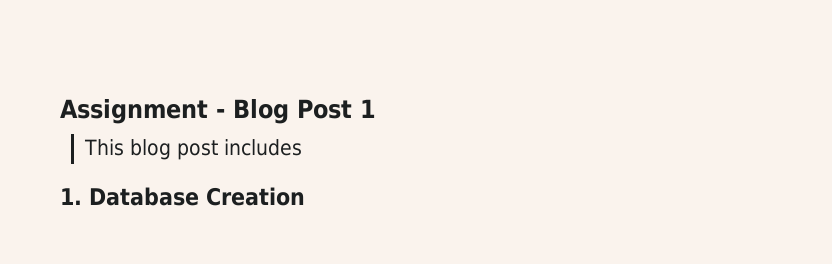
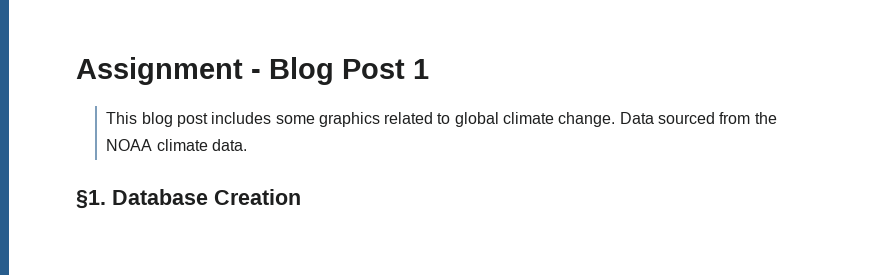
[60,188,82,205] // 1. -> [275,112,777,127] [106,139,247,151] [76,190,106,209] some graphics related to global climate change. Data sourced from the NOAA climate data. // §1.

